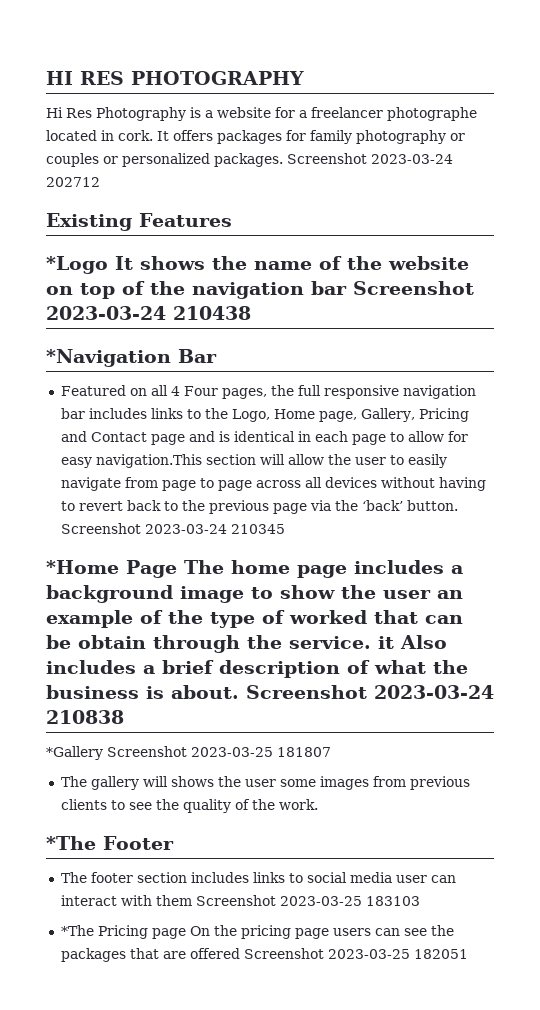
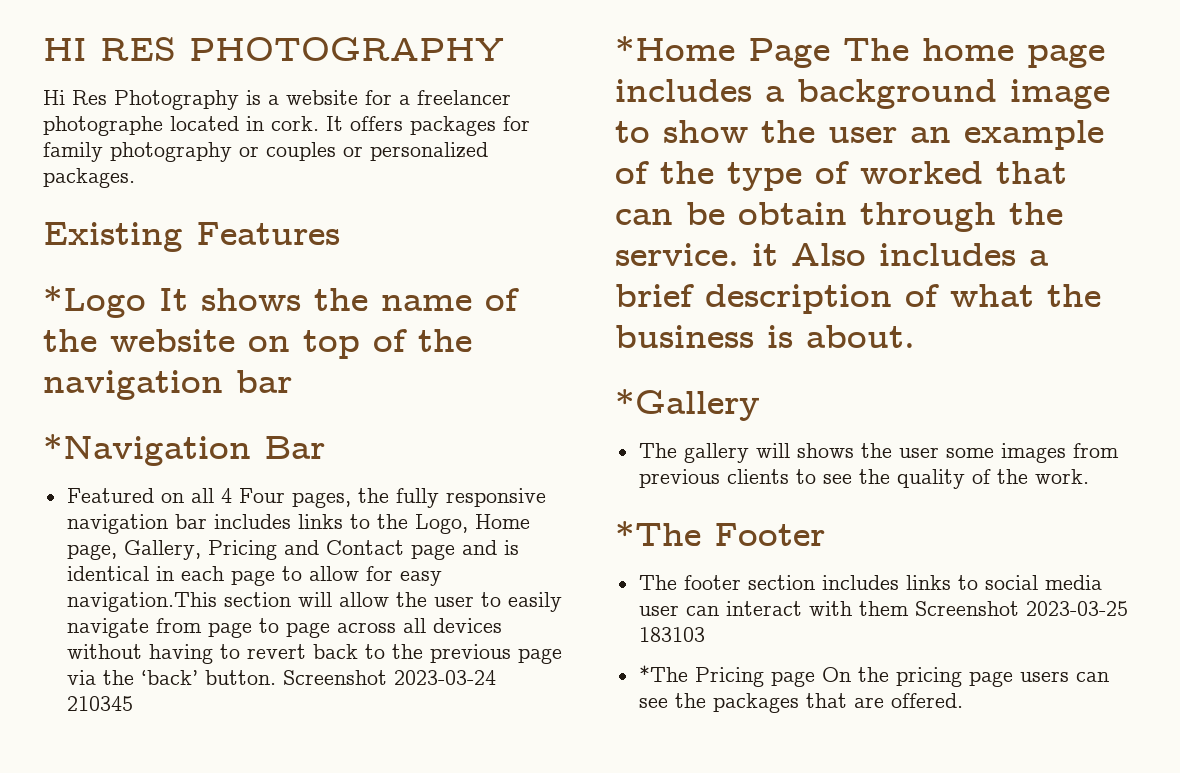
[287,153,453,164] [46,177,100,187] Screenshot 2023-03-24 202712 -> (135, 178) none
[353,281,474,295] [46,306,251,320] Screenshot 2023-03-24 210438 -> (292, 381) none
[297,385,321,396] full -> [395,488,439,508] fully
[246,685,494,699] [46,710,124,724] [46,746,331,760] Screenshot 2023-03-24 210838 // *Gallery Screenshot 2023-03-25 181807 -> [615,389,760,421] // *Gallery
[189,948,468,959] offered Screenshot 2023-03-25 182051 -> [890,693,963,708] offered.

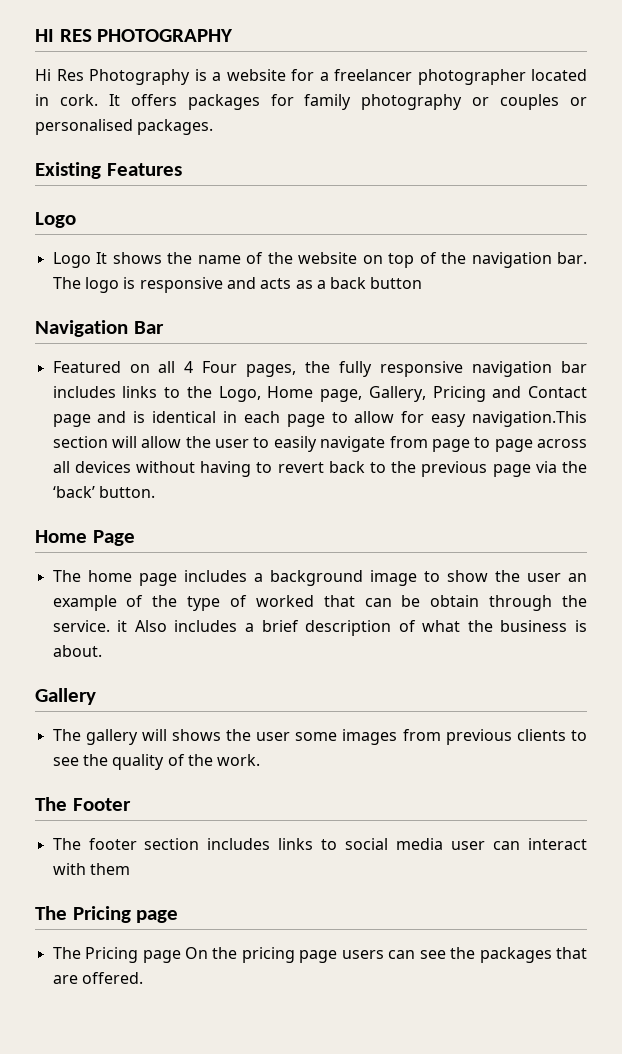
[43,116,163,136] photographe -> [417,69,526,85] photographer
[370,142,488,161] personalized -> [35,119,133,135] personalised
[43,286,146,318] *Logo -> [35,212,76,228] [52,252,91,268] Logo // Logo
[236,370,292,393] [43,434,251,466] bar // *Navigation -> [557,252,587,264] [52,277,423,293] [35,320,128,337] bar. The logo is responsive and acts as a back button // Navigation
[282,670,496,685] [66,696,133,711] [615,36,735,61] Screenshot 2023-03-24 210345 // *Home -> [35,530,87,543] // Home
(830, 53) none -> (135, 538) //
[615,389,760,421] *Gallery -> [35,688,96,705] Gallery
[615,521,701,546] *The -> [35,797,67,811] The
[914,601,1128,616] [638,627,705,642] [638,665,688,682] Screenshot 2023-03-25 183103 // *The -> [35,906,179,923] [52,947,81,959] // The Pricing page // The

